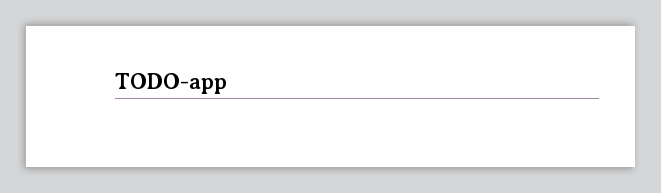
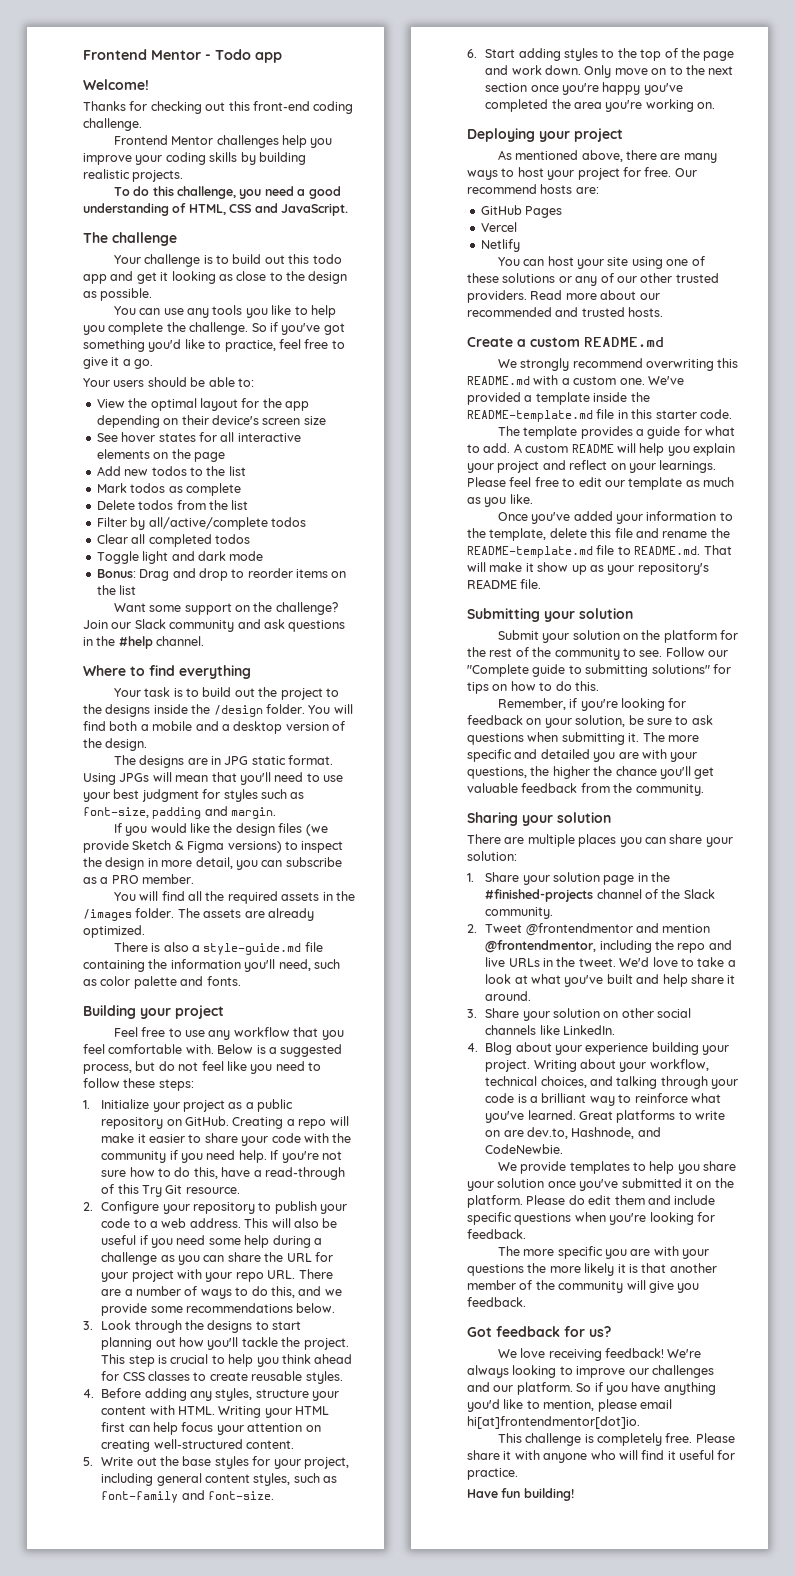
[115,73,227,94] TODO-app -> [83,49,282,63] [83,79,149,90] [83,101,354,114] [83,118,142,131] [113,135,333,148] [83,152,306,165] [83,169,184,182] [113,186,341,199] [83,203,348,216] [83,232,177,246] [113,254,342,267] [83,271,348,284] [83,288,153,301] [113,305,336,318] [83,322,345,335] [83,339,345,352] [83,357,154,369] [83,377,254,387] [96,398,309,411] [96,415,326,428] [96,432,301,442] [96,449,225,462] [96,466,246,476] [96,483,241,496] [96,500,249,510] [96,517,306,530] [96,534,250,547] [96,551,264,564] [96,568,347,581] [96,585,137,595] [113,602,338,615] [83,619,346,632] [83,636,205,649] [83,665,251,679] [113,687,339,700] [83,704,353,717] [83,721,345,734] [83,738,148,751] [113,755,334,768] [83,772,343,785] [83,789,305,802] [83,806,277,819] [113,823,328,836] [83,840,344,853] [83,857,342,870] [83,874,195,884] [113,891,355,904] [83,908,314,921] [83,925,145,938] [113,942,323,955] [83,959,340,972] [83,976,241,989] [83,1005,224,1019] [113,1027,344,1040] [83,1044,343,1057] [83,1061,321,1074] [83,1078,194,1091] [83,1099,294,1112] [101,1116,349,1129] [101,1133,352,1146] [101,1150,342,1163] [101,1167,345,1180] [101,1184,240,1197] [83,1201,348,1214] [101,1218,338,1228] [101,1235,322,1248] [101,1252,333,1265] [101,1269,333,1282] [101,1286,342,1299] [101,1303,336,1316] [83,1320,302,1333] [101,1337,349,1350] [101,1354,353,1367] [101,1371,343,1384] [83,1388,340,1401] [101,1405,330,1418] [101,1422,321,1435] [101,1439,295,1452] [83,1456,349,1469] [101,1473,338,1486] [101,1490,275,1503] [467,48,735,61] [485,65,734,78] [485,82,683,95] [485,99,716,112] [467,128,623,142] [497,150,717,163] [467,167,697,180] [467,184,599,194] [480,205,563,218] [480,222,517,232] [480,239,520,252] [497,256,705,269] [467,273,719,286] [467,290,660,303] [467,307,664,317] [467,337,664,347] [497,358,739,371] [467,375,684,385] [467,392,650,405] [467,409,732,422] [497,426,736,439] [467,443,735,456] [467,460,717,473] [467,477,734,490] [467,494,533,507] [497,511,733,524] [467,528,730,541] [467,545,732,558] [467,562,709,575] [467,579,542,589] [467,608,633,622] [497,630,739,643] [467,647,728,660] [467,664,731,677] [467,681,599,694] [497,698,687,711] [467,715,713,728] [467,732,699,745] [467,749,698,762] [467,766,715,779] [467,783,704,796] [467,812,611,826] [467,834,733,847] [467,851,517,861] [467,872,671,885] [485,889,715,902] [485,907,554,919] [467,923,711,936] [485,940,732,953] [485,957,736,967] [485,974,736,987] [485,991,532,1001] [467,1008,692,1021] [485,1025,616,1035] [467,1042,730,1055] [485,1059,709,1072] [485,1076,739,1089] [485,1093,721,1106] [485,1110,726,1123] [485,1127,661,1139] [485,1144,564,1154] [497,1161,737,1174] [467,1178,734,1191] [467,1195,716,1208] [467,1212,715,1225] [467,1229,526,1239] [497,1246,710,1259] [467,1263,717,1276] [467,1280,700,1293] [467,1297,526,1307] [467,1326,611,1337] [497,1348,702,1361] [467,1365,714,1378] [467,1382,716,1395] [467,1399,672,1412] [467,1416,640,1429] [497,1433,735,1446] [467,1450,736,1463] [467,1468,518,1480] [467,1488,574,1501] Frontend Mentor - Todo app // Welcome! // Thanks for checking out this front-end coding challenge. // Frontend Mentor challenges help you improve your coding skills by building realistic projects. // To do this challenge, you need a good understanding of HTML, CSS and JavaScript. // The challenge // Your challenge is to build out this todo app and get it looking as close to the design as possible. // You can use any tools you like to help you complete the challenge. So if you've got something you'd like to practice, feel free to give it a go. // Your users should be able to: // View the optimal layout for the app depending on their device's screen size // See hover states for all interactive elements on the page // Add new todos to the list // Mark todos as complete // Delete todos from the list // Filter by all/active/complete todos // Clear all completed todos // Toggle light and dark mode // Bonus: Drag and drop to reorder items on the list // Want some support on the challenge? Join our Slack community and ask questions in the #help channel. // Where to find everything // Your task is to build out the project to the designs inside the /design folder. You will find both a mobile and a desktop version of the design. // The designs are in JPG static format. Using JPGs will mean that you'll need to use your best judgment for styles such as font-size, padding and margin. // If you would like the design files (we provide Sketch & Figma versions) to inspect the design in more detail, you can subscribe as a PRO member. // You will find all the required assets in the /images folder. The assets are already optimized. // There is also a style-guide.md file containing the information you'll need, such as color palette and fonts. // Building your project // Feel free to use any workflow that you feel comfortable with. Below is a suggested process, but do not feel like you need to follow these steps: // 1. Initialize your project as a public repository on GitHub. Creating a repo will make it easier to share your code with the community if you need help. If you're not sure how to do this, have a read-through of this Try Git resource. // 2. Configure your repository to publish your code to a web address. This will also be useful if you need some help during a challenge as you can share the URL for your project with your repo URL. There are a number of ways to do this, and we provide some recommendations below. // 3. Look through the designs to start planning out how you'll tackle the project. This step is crucial to help you think ahead for CSS classes to create reusable styles. // 4. Before adding any styles, structure your content with HTML. Writing your HTML first can help focus your attention on creating well-structured content. // 5. Write out the base styles for your project, including general content styles, such as font-family and font-size. // 6. Start adding styles to the top of the page and work down. Only move on to the next section once you're happy you've completed the area you're working on. // Deploying your project // As mentioned above, there are many ways to host your project for free. Our recommend hosts are: // GitHub Pages // Vercel // Netlify // You can host your site using one of these solutions or any of our other trusted providers. Read more about our recommended and trusted hosts. // Create a custom README.md // We strongly recommend overwriting this README.md with a custom one. We've provided a template inside the README-template.md file in this starter code. // The template provides a guide for what to add. A custom README will help you explain your project and reflect on your learnings. Please feel free to edit our template as much as you like. // Once you've added your information to the template, delete this file and rename the README-template.md file to README.md. That will make it show up as your repository's README file. // Submitting your solution // Submit your solution on the platform for the rest of the community to see. Follow our "Complete guide to submitting solutions" for tips on how to do this. // Remember, if you're looking for feedback on your solution, be sure to ask questions when submitting it. The more specific and detailed you are with your questions, the higher the chance you'll get valuable feedback from the community. // Sharing your solution // There are multiple places you can share your solution: // 1. Share your solution page in the #finished-projects channel of the Slack community. // 2. Tweet @frontendmentor and mention @frontendmentor, including the repo and live URLs in the tweet. We'd love to take a look at what you've built and help share it around. // 3. Share your solution on other social channels like LinkedIn. // 4. Blog about your experience building your project. Writing about your workflow, technical choices, and talking through your code is a brilliant way to reinforce what you've learned. Great platforms to write on are dev.to, Hashnode, and CodeNewbie. // We provide templates to help you share your solution once you've submitted it on the platform. Please do edit them and include specific questions when you're looking for feedback. // The more specific you are with your questions the more likely it is that another member of the community will give you feedback. // Got feedback for us? // We love receiving feedback! We're always looking to improve our challenges and our platform. So if you have anything you'd like to mention, please email hi[at]frontendmentor[dot]io. // This challenge is completely free. Please share it with anyone who will find it useful for practice. // Have fun building!

